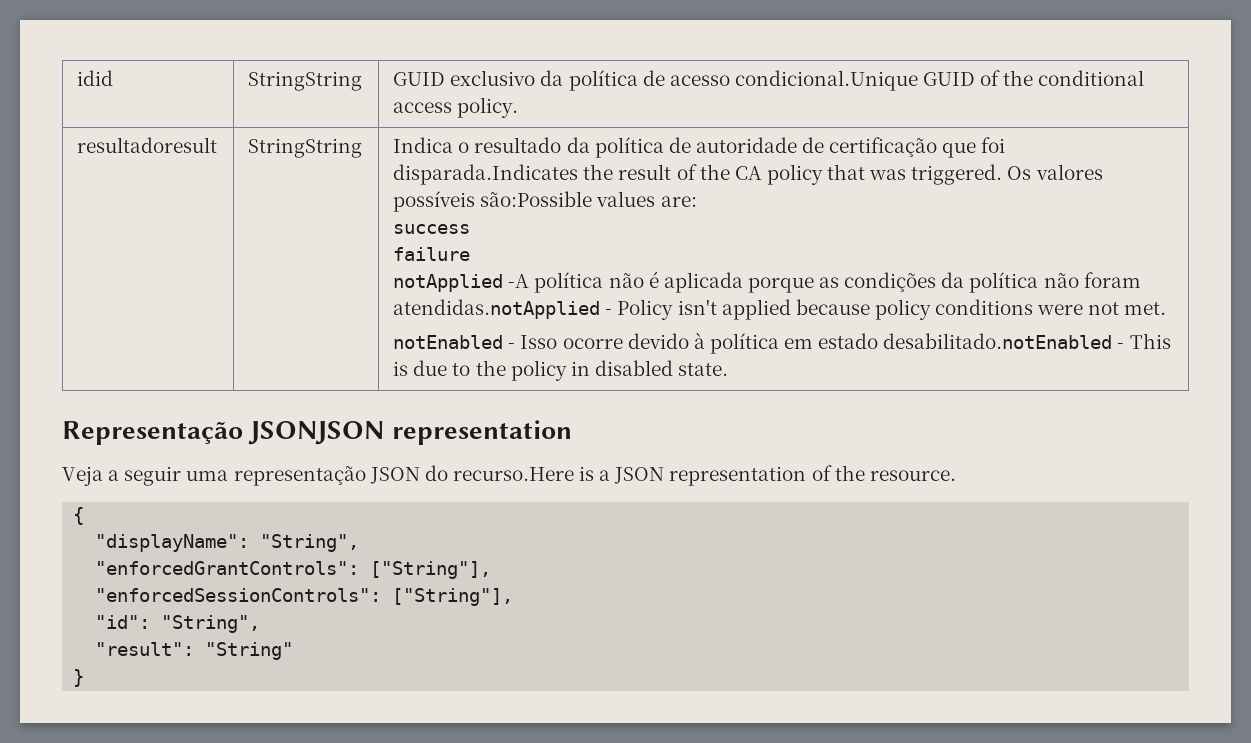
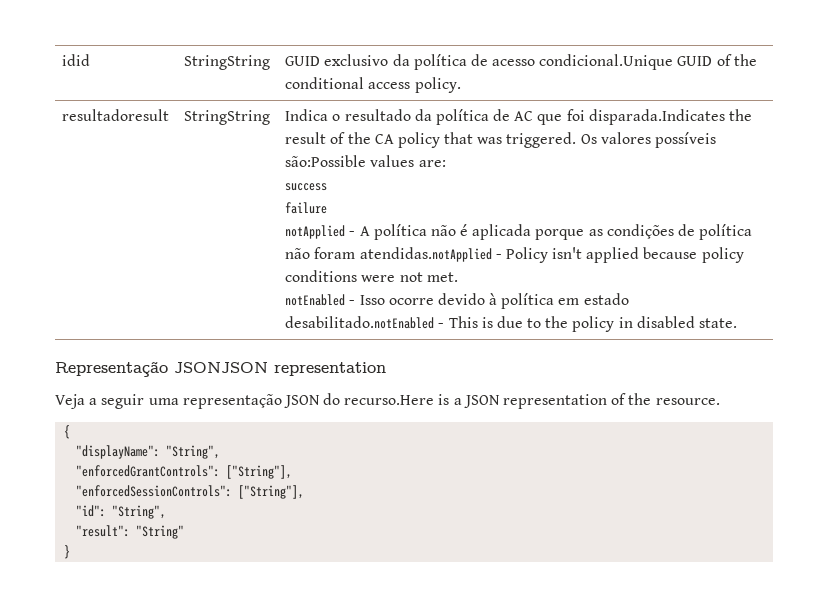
[695,137,938,157] autoridade de certificação -> [514,111,534,121] AC
[508,274,530,288] -A -> [349,226,370,236] - A
[941,272,965,288] da -> [678,224,696,236] de

